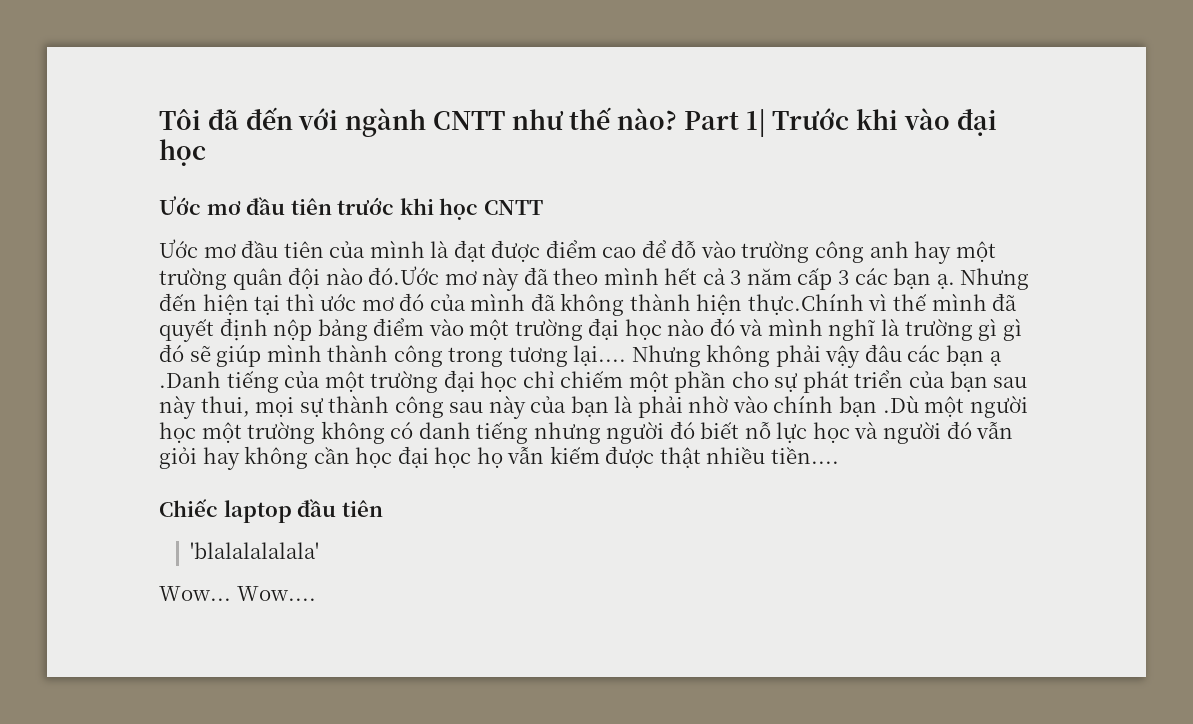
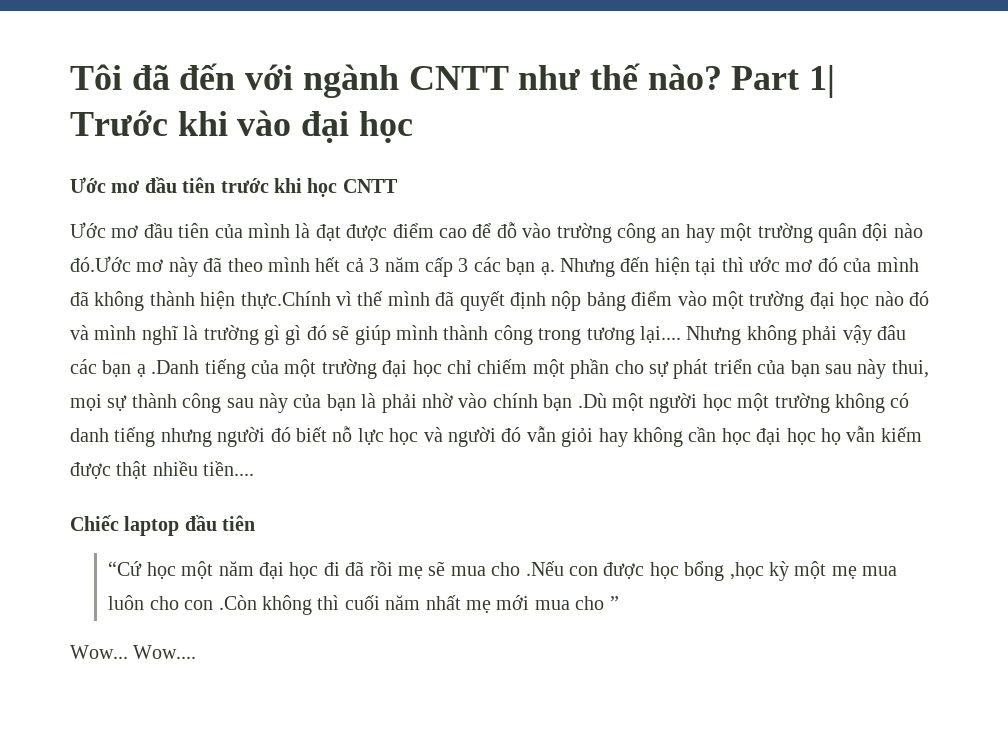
[869,241,909,258] anh -> [661,228,681,238] an
[190,542,320,559] 'blalalalalala' -> [108,561,898,581] [108,595,619,615] “Cứ học một năm đại học đi đã rồi mẹ sẽ mua cho .Nếu con được học bổng ,học kỳ một mẹ mua luôn cho con .Còn không thì cuối năm nhất mẹ mới mua cho ”

